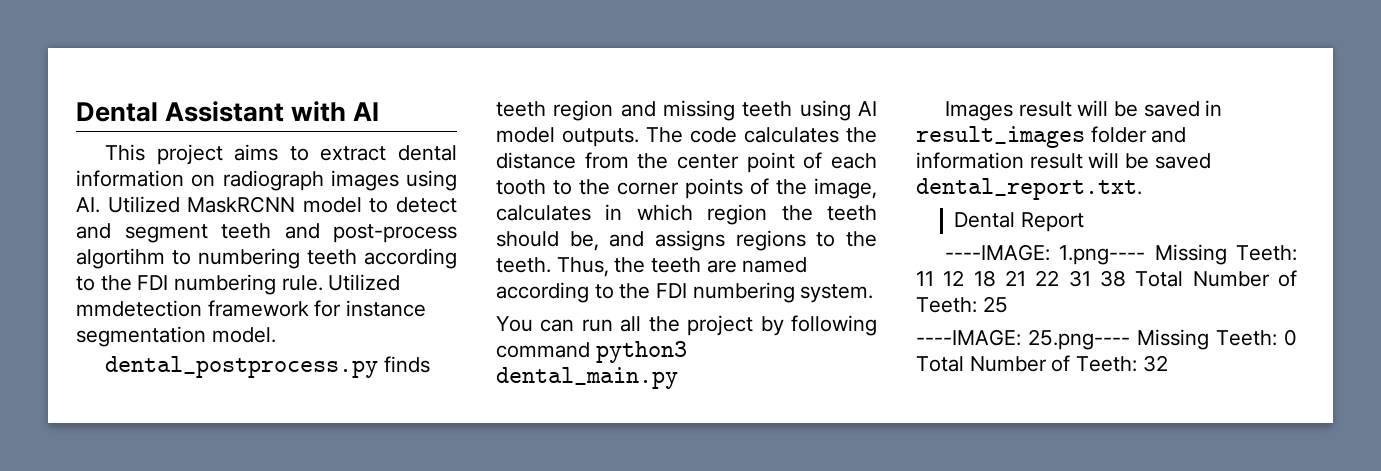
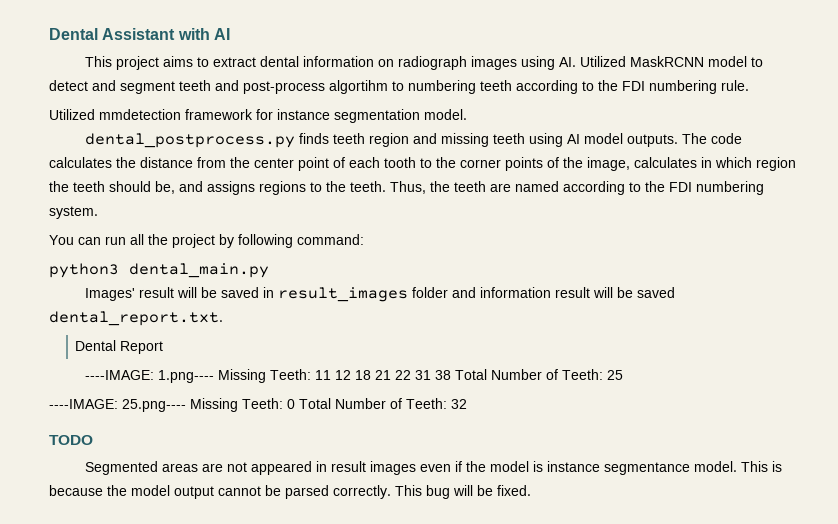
(323, 283) none -> (749, 85) //
[496,342,590,358] command -> [297,234,364,245] command: //
[945,101,1014,121] Images -> [84,288,135,301] Images'
(1168, 363) none -> [49,435,93,445] [84,461,782,475] [49,485,531,499] // TODO // Segmented areas are not appeared in result images even if the model is instance segmentance model. This is because the model output cannot be parsed correctly. This bug will be fixed.

